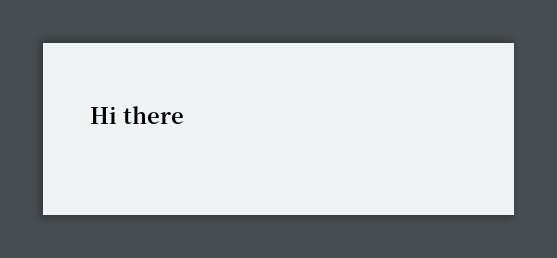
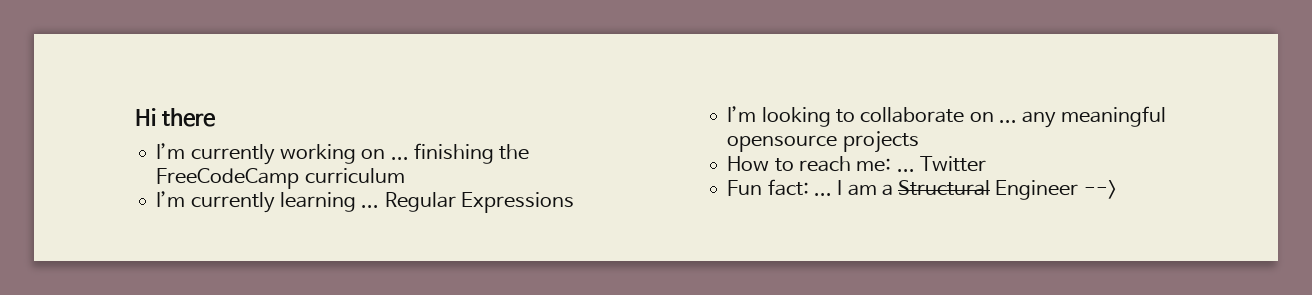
(184, 115) none -> [156,143,530,165] [156,168,405,189] [156,191,574,213] [727,106,1167,128] [727,131,919,153] [727,156,986,172] [727,179,1117,200] // I’m currently working on ... finishing the FreeCodeCamp curriculum // I’m currently learning ... Regular Expressions // I’m looking to collaborate on ... any meaningful opensource projects // How to reach me: ... Twitter // Fun fact: ... I am a Structural Engineer -->

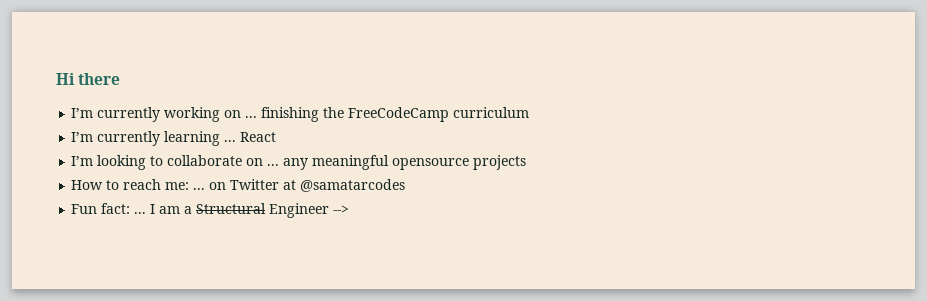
[384,192,574,213] Regular Expressions -> [240,132,277,142] React
(915, 170) none -> [209,182,227,190] on
(986, 164) none -> [283,179,406,192] at @samatarcodes

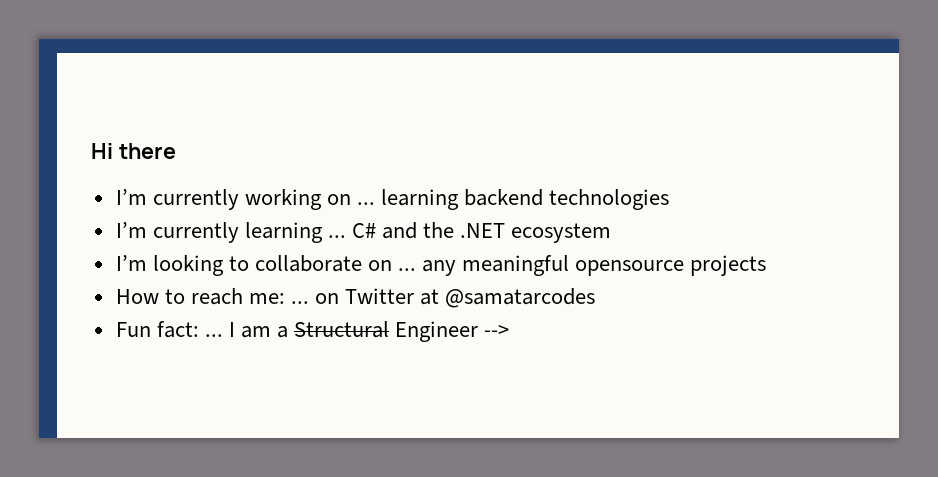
[261,107,530,122] finishing the FreeCodeCamp curriculum -> [381,189,670,210] learning backend technologies
[240,132,277,142] React -> [352,222,612,243] C# and the .NET ecosystem

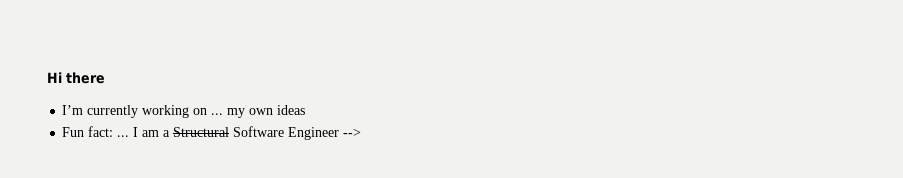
[381,189,670,210] [115,222,612,243] [115,255,767,276] [115,288,596,308] learning backend technologies // I’m currently learning ... C# and the .NET ecosystem // I’m looking to collaborate on ... any meaningful opensource projects // How to reach me: ... on Twitter at @samatarcodes -> [227,105,306,118] my own ideas
(390, 329) none -> [233,126,285,137] Software

